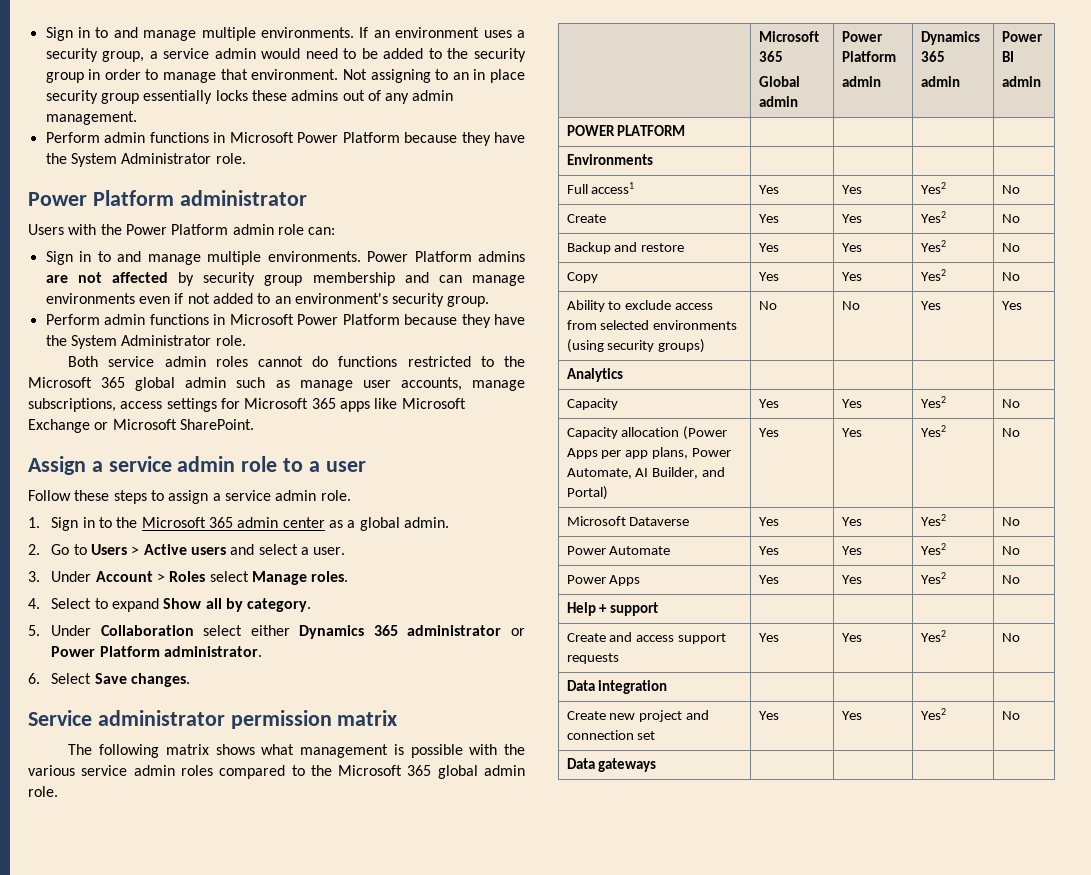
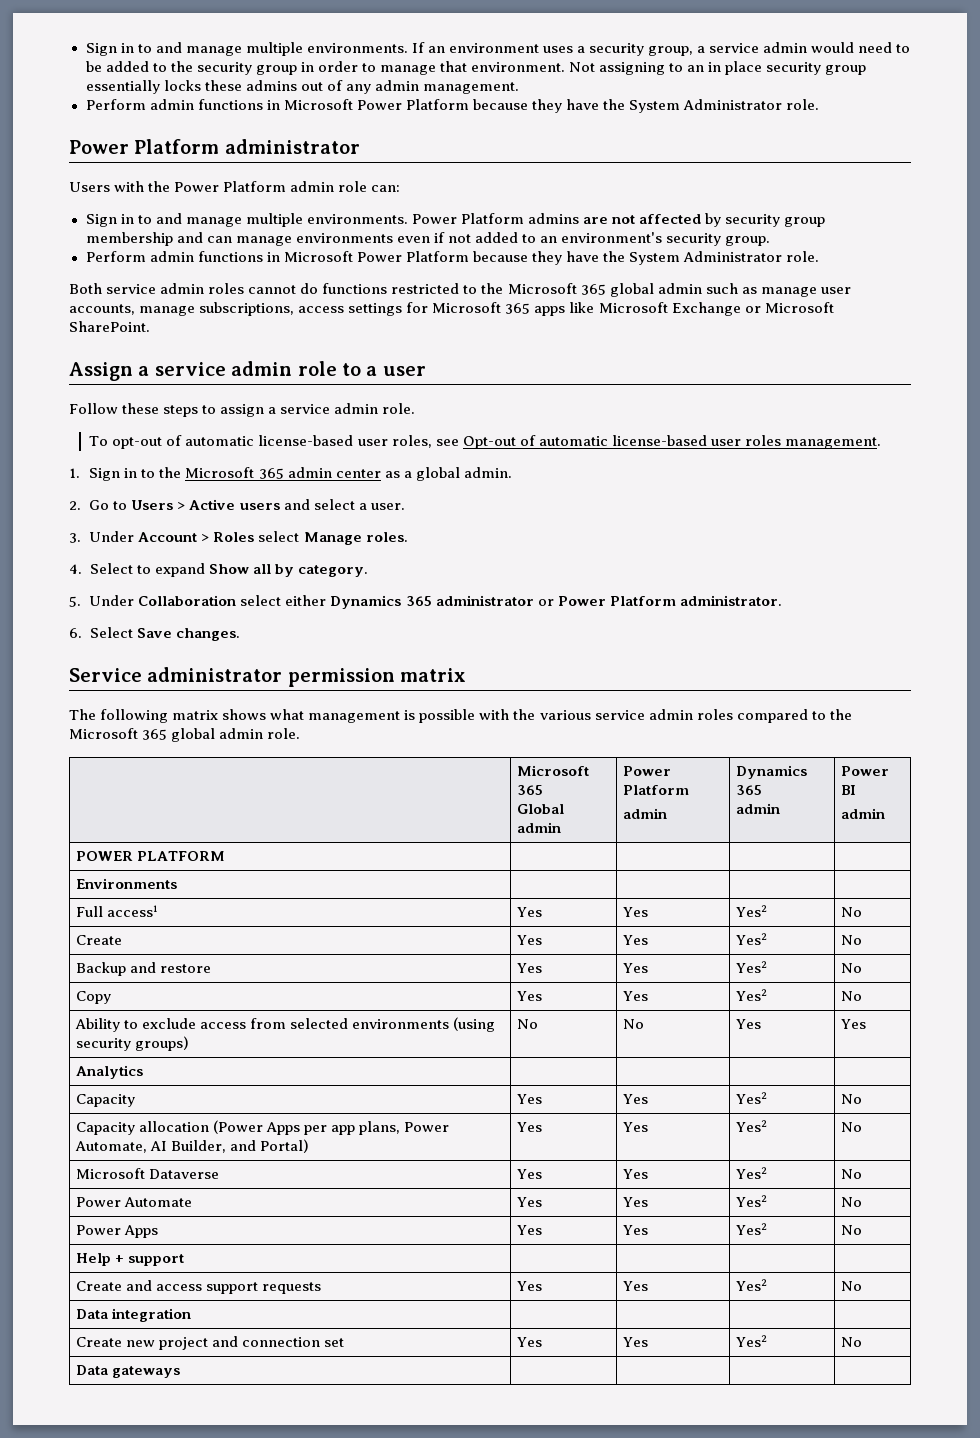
(351, 495) none -> [89,435,881,449] // To opt-out of automatic license-based user roles, see Opt-out of automatic license-based user roles management.

